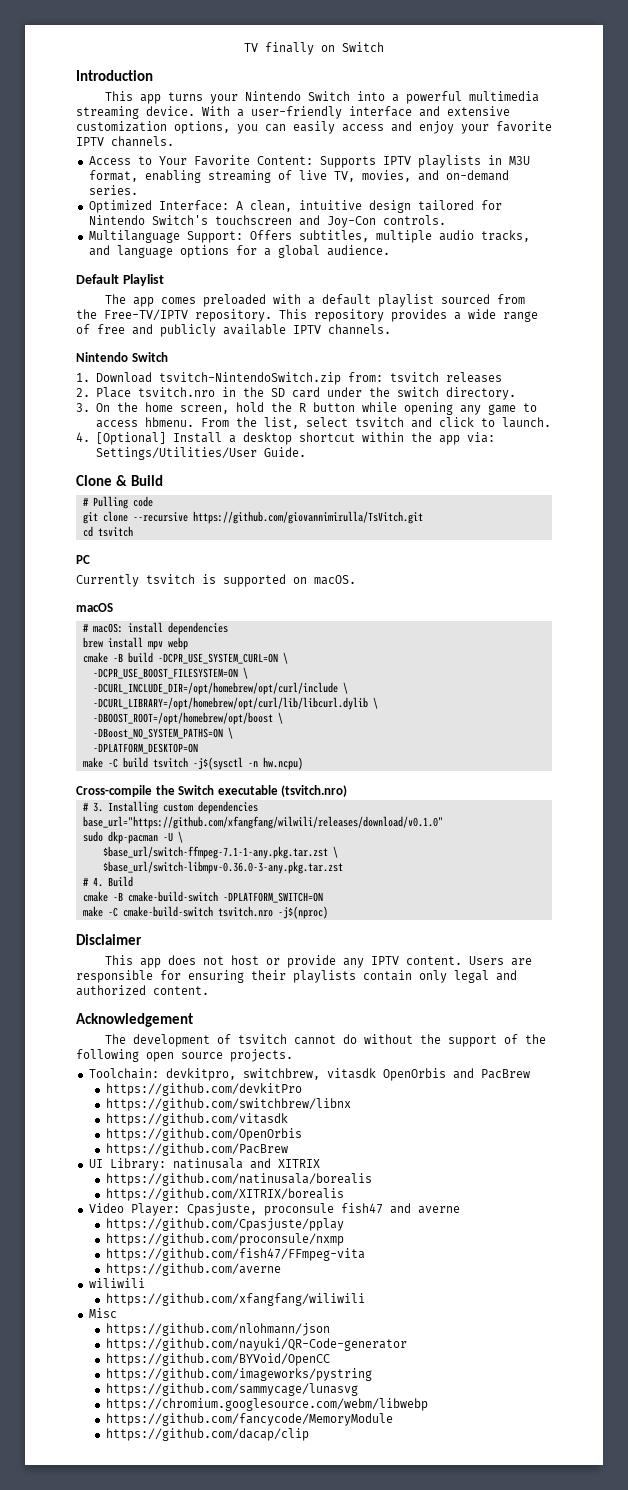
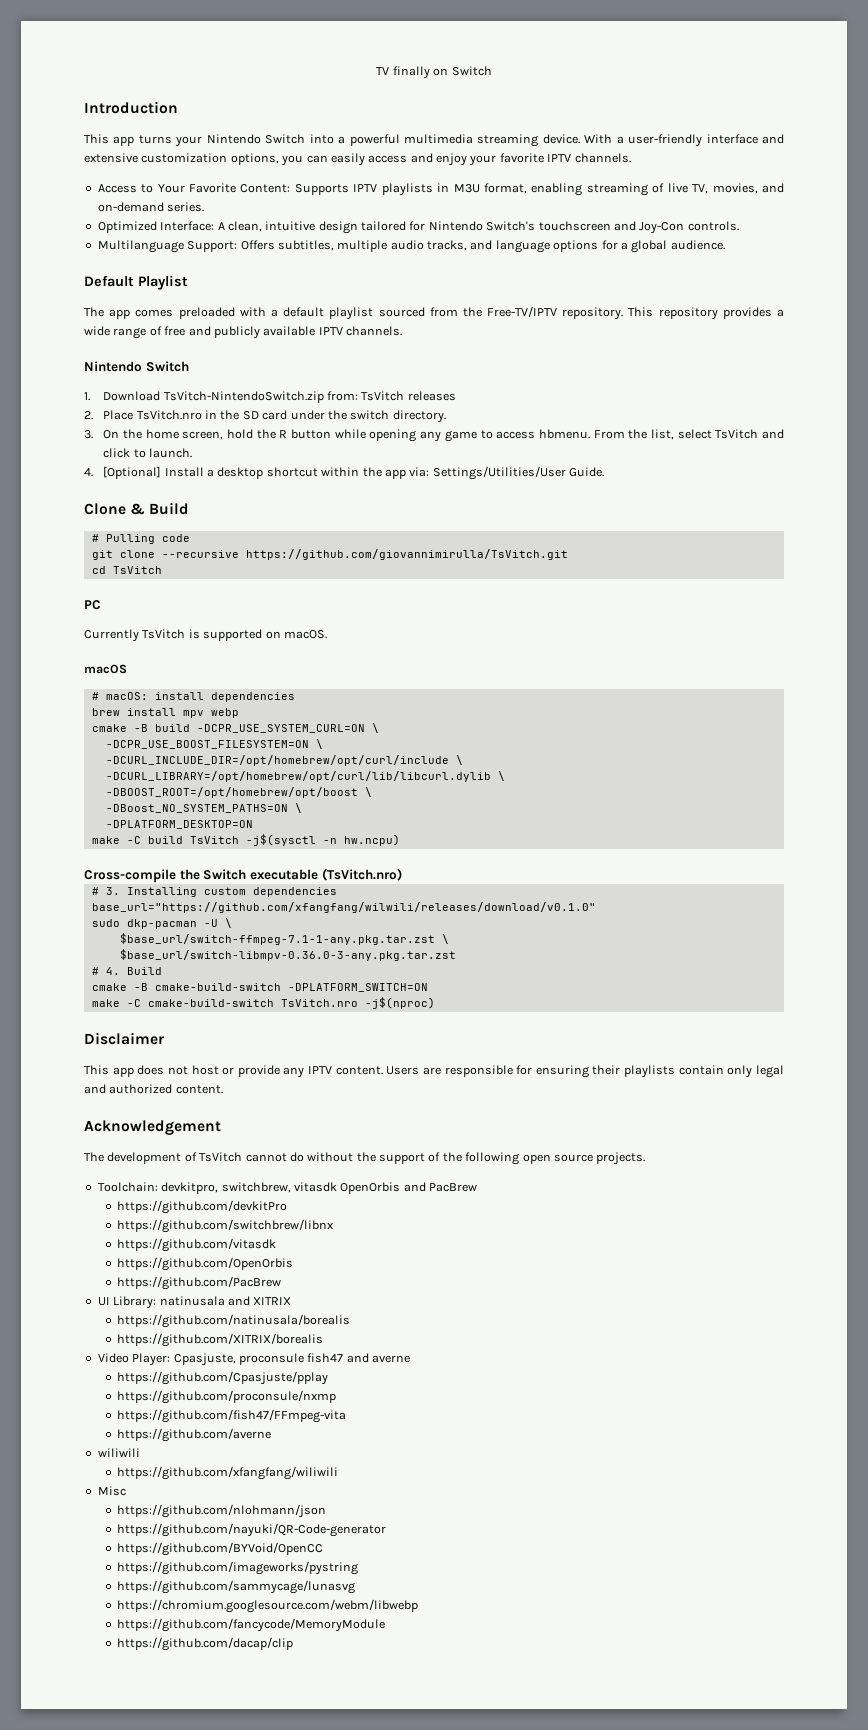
[158,372,439,385] tsvitch-NintendoSwitch.zip from: tsvitch -> [163,391,405,403] TsVitch-NintendoSwitch.zip from: TsVitch
[137,387,215,397] tsvitch.nro -> [136,410,202,420] TsVitch.nro
[354,417,404,427] tsvitch -> [715,429,759,439] TsVitch
[97,526,133,537] tsvitch -> [112,566,162,574] TsVitch
[146,574,195,584] tsvitch -> [142,629,186,639] TsVitch
[152,757,188,768] tsvitch -> [189,836,239,844] TsVitch
[281,785,348,797] (tsvitch.nro) -> [321,868,402,881] (TsVitch.nro)
[217,906,273,917] tsvitch.nro -> [280,999,358,1007] TsVitch.nro
[237,1034,287,1044] tsvitch -> [199,1152,243,1162] TsVitch

